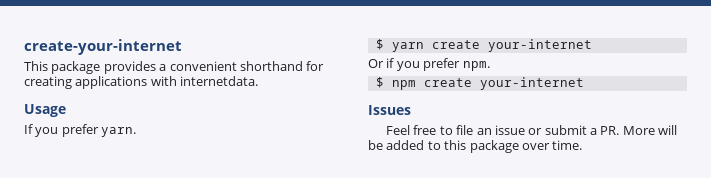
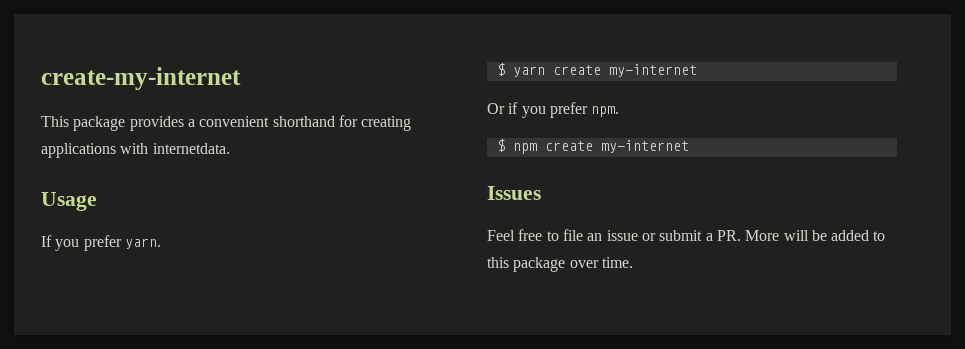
[24,39,182,55] create-your-internet -> [41,67,241,90] create-my-internet
[487,39,592,52] your-internet -> [608,64,697,77] my-internet
[479,77,584,90] your-internet -> [600,140,689,153] my-internet

